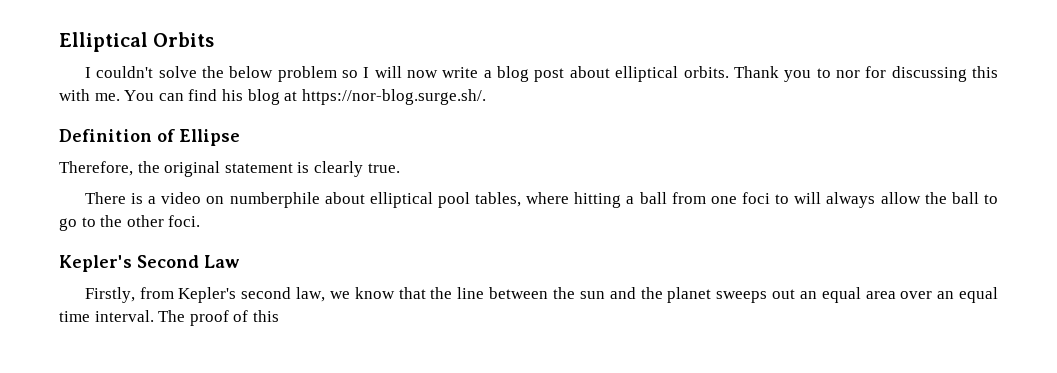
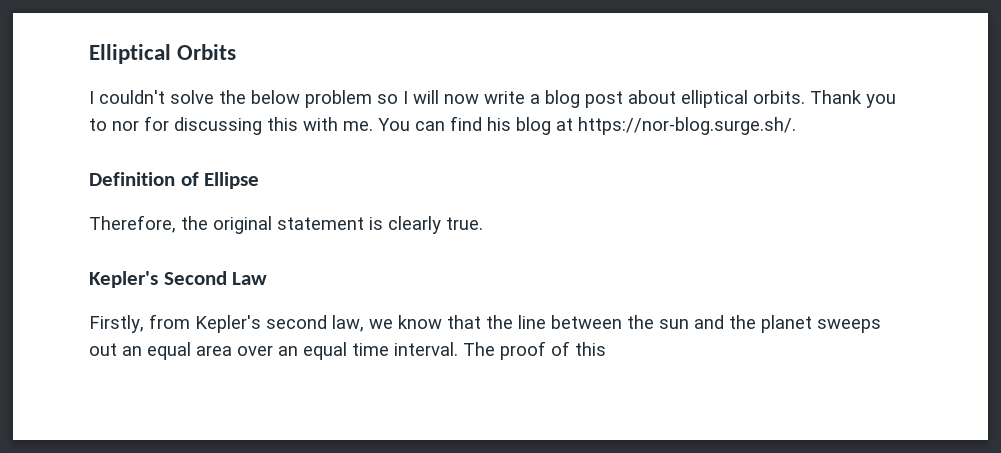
[84,192,998,208] [59,215,201,231] // There is a video on numberphile about elliptical pool tables, where hitting a ball from one foci to will always allow the ball to go to the other foci. -> (483, 223) none

